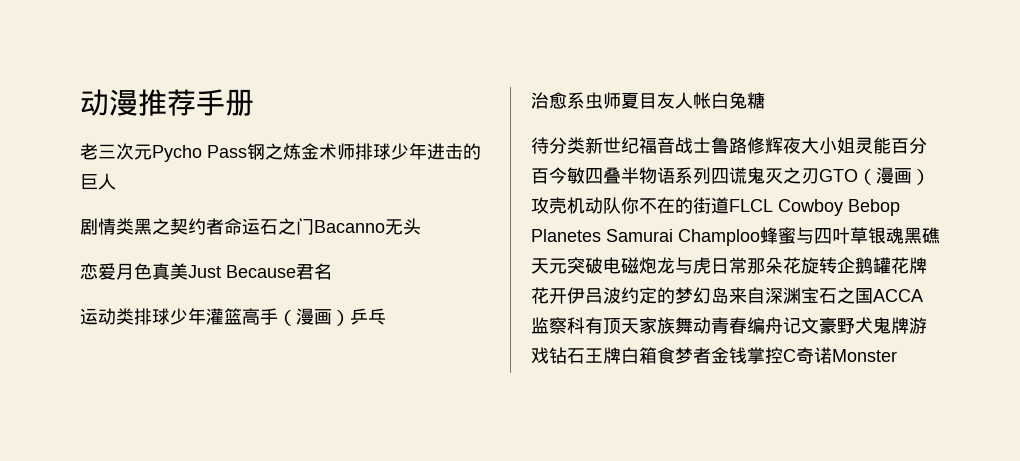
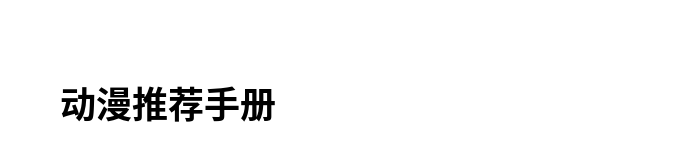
[80,143,481,162] [80,173,116,190] [80,218,421,235] [80,263,332,280] [80,308,386,326] [531,92,765,109] [531,137,927,154] [531,167,930,185] [531,197,900,216] [531,227,940,246] [531,257,927,274] [531,287,923,304] [531,317,927,334] [531,347,897,364] // 老三次元Pycho Pass钢之炼金术师排球少年进击的巨人 // 剧情类黑之契约者命运石之门Bacanno无头 // 恋爱月色真美Just Because君名 // 运动类排球少年灌篮高手（漫画）乒乓 // 治愈系虫师夏目友人帐白兔糖 // 待分类新世纪福音战士鲁路修辉夜大小姐灵能百分百今敏四叠半物语系列四谎鬼灭之刃GTO（漫画）攻壳机动队你不在的街道FLCL Cowboy Bebop Planetes Samurai Champloo蜂蜜与四叶草银魂黑礁天元突破电磁炮龙与虎日常那朵花旋转企鹅罐花牌花开伊吕波约定的梦幻岛来自深渊宝石之国ACCA监察科有顶天家族舞动青春编舟记文豪野犬鬼牌游戏钻石王牌白箱食梦者金钱掌控C奇诺Monster -> (276, 105) none

